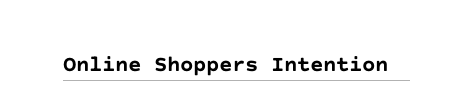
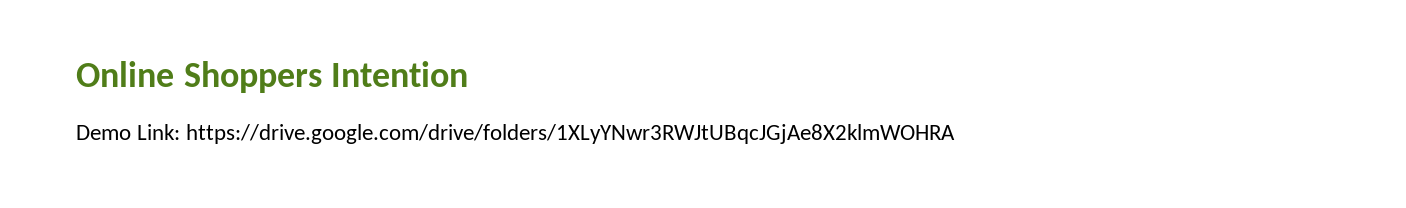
(388, 64) none -> [76,124,956,144] // Demo Link: https://drive.google.com/drive/folders/1XLyYNwr3RWJtUBqcJGjAe8X2klmWOHRA

